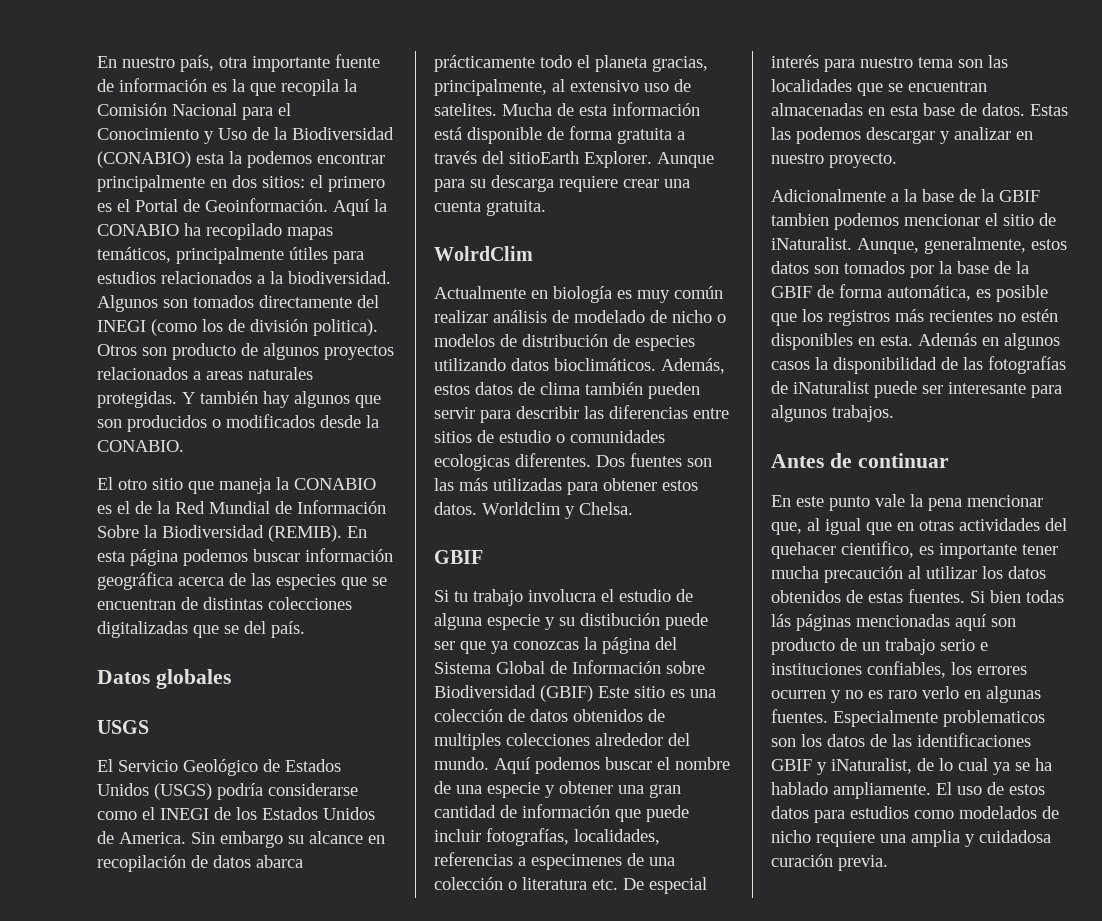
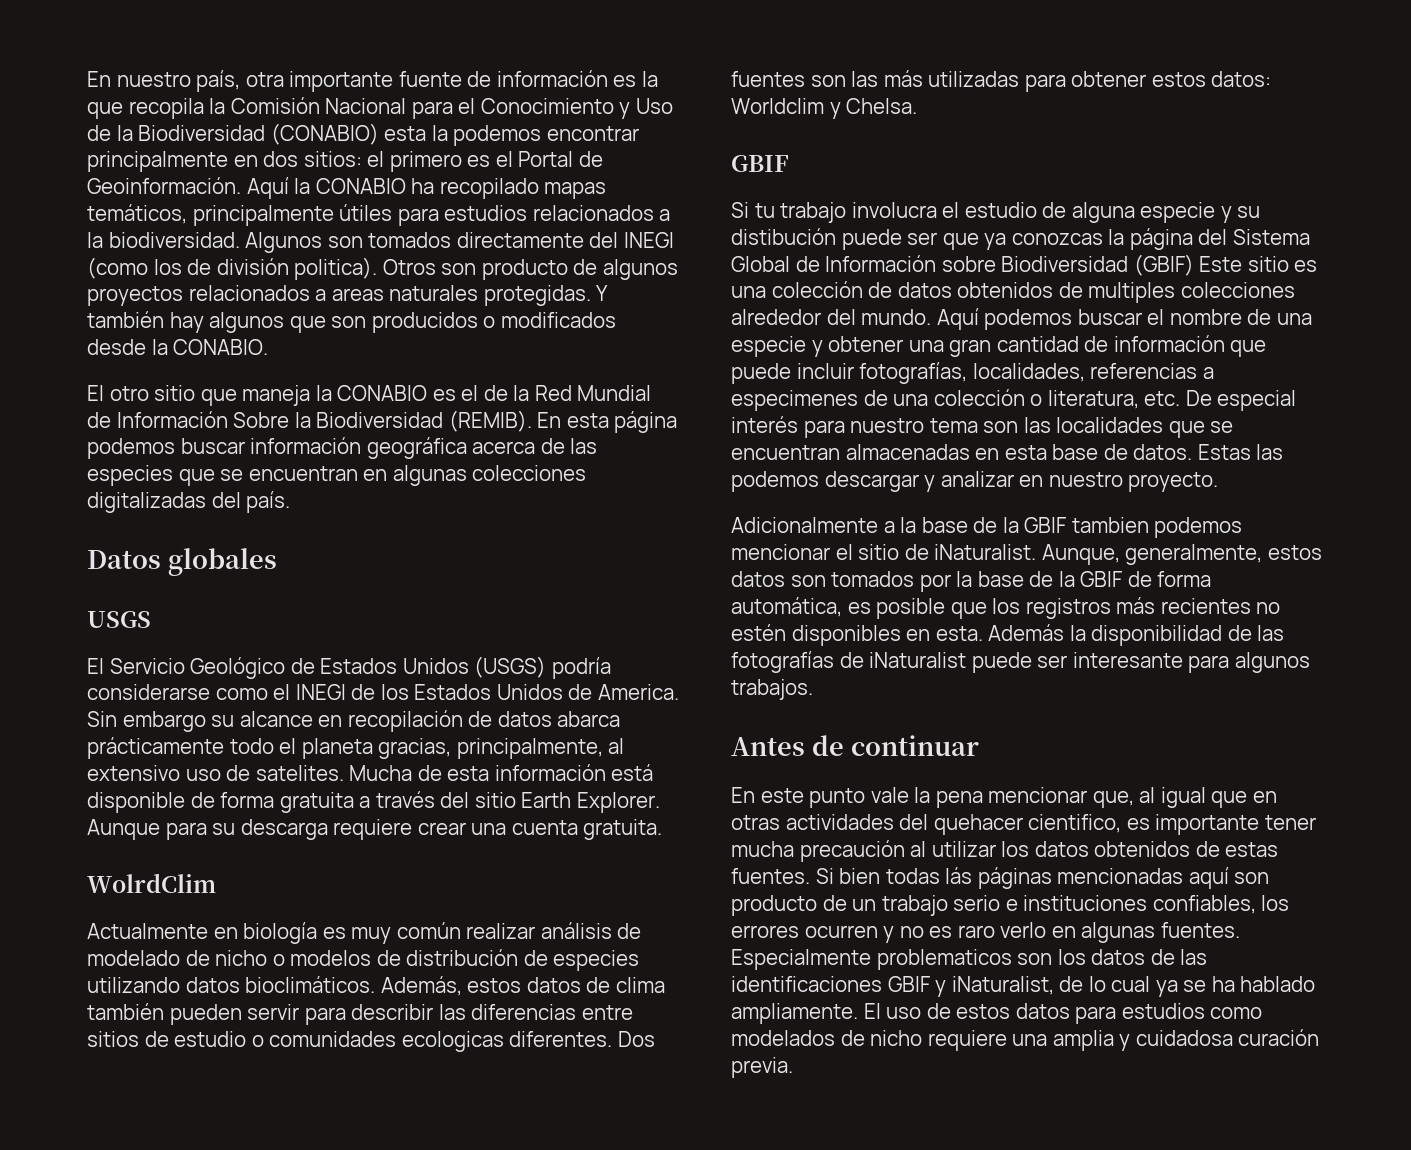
[181,597,352,610] [97,621,239,638] de distintas colecciones digitalizadas que se -> [363,465,587,486] [87,492,206,513] en algunas colecciones digitalizadas
[509,151,579,164] sitioEarth -> [474,792,572,808] sitio Earth
[434,502,477,515] datos. -> [1211,71,1272,87] datos:
[522,877,587,890] literatura -> [1047,390,1139,409] literatura,
[982,333,1060,350] [771,361,810,370] en algunos casos -> (1065, 632) none

